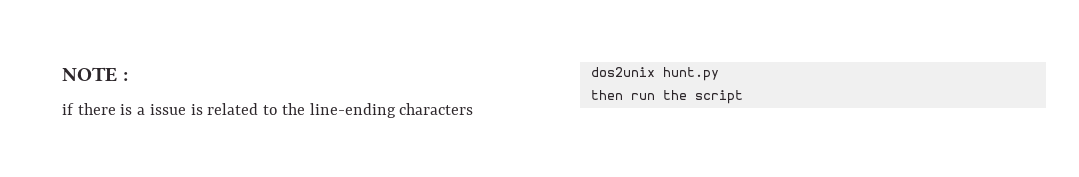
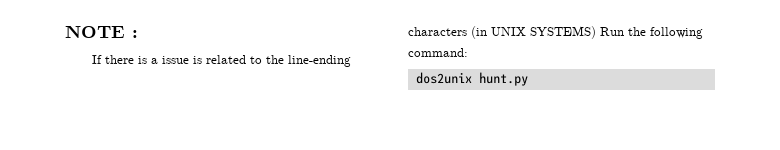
[62,103,74,115] if -> [91,55,102,64] If
[590,67,719,81] [590,90,743,104] // dos2unix hunt.py // then run the script -> [471,26,703,39] [408,48,468,57] [415,72,528,86] (in UNIX SYSTEMS) Run the following command: // dos2unix hunt.py

